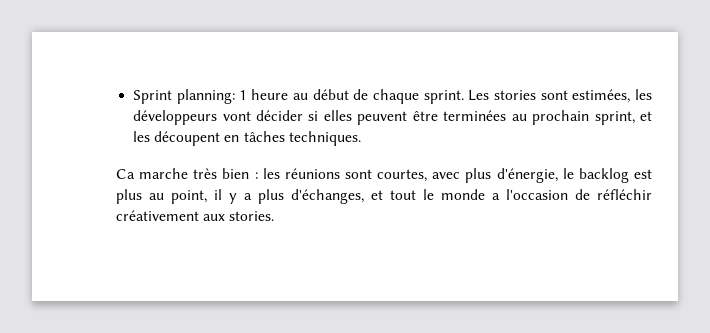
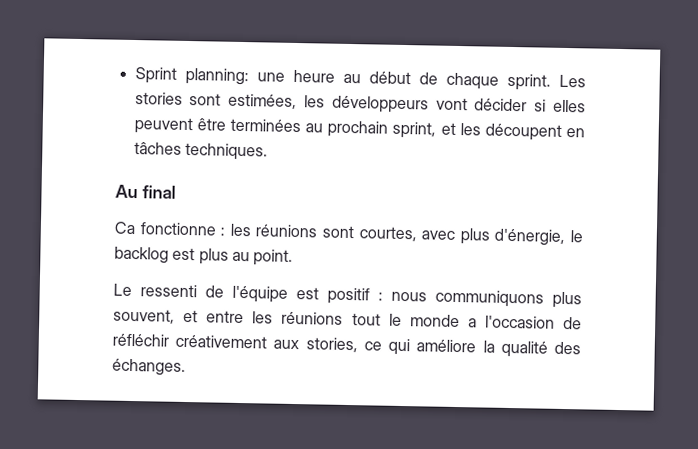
[239,90,247,100] 1 -> [256,72,285,82] une
(361, 138) none -> [115,184,176,199] // Au final
[139,168,250,179] marche très bien -> [139,222,216,236] fonctionne
[171,189,383,204] point, il y a plus d'échanges, et -> [253,249,294,266] [113,283,582,309] [113,308,344,325] point. // Le ressenti de l'équipe est positif : nous communiquons plus souvent, et entre les réunions
[229,211,275,221] stories. -> [305,337,581,358] [112,358,186,376] stories, ce qui améliore la qualité des échanges.

